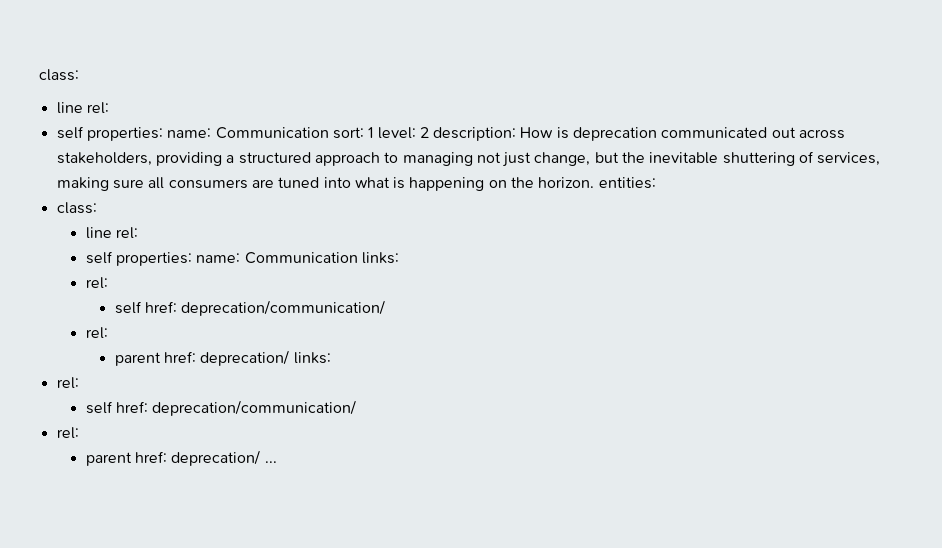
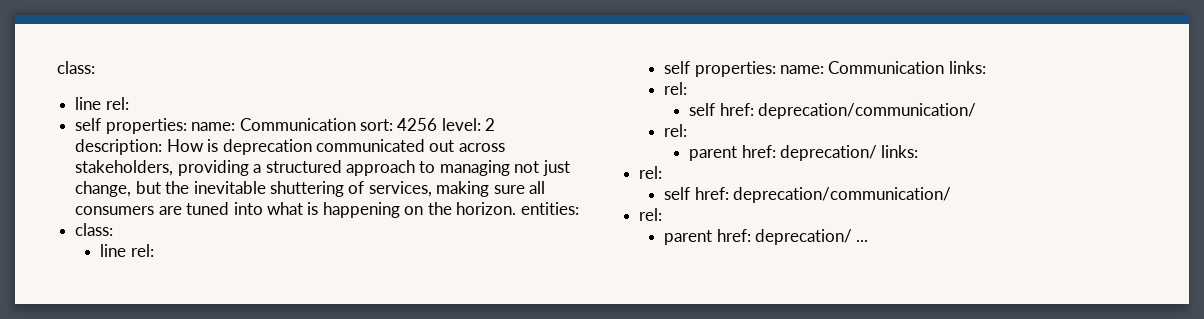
[368,127,374,138] 1 -> [397,118,438,131] 4256

